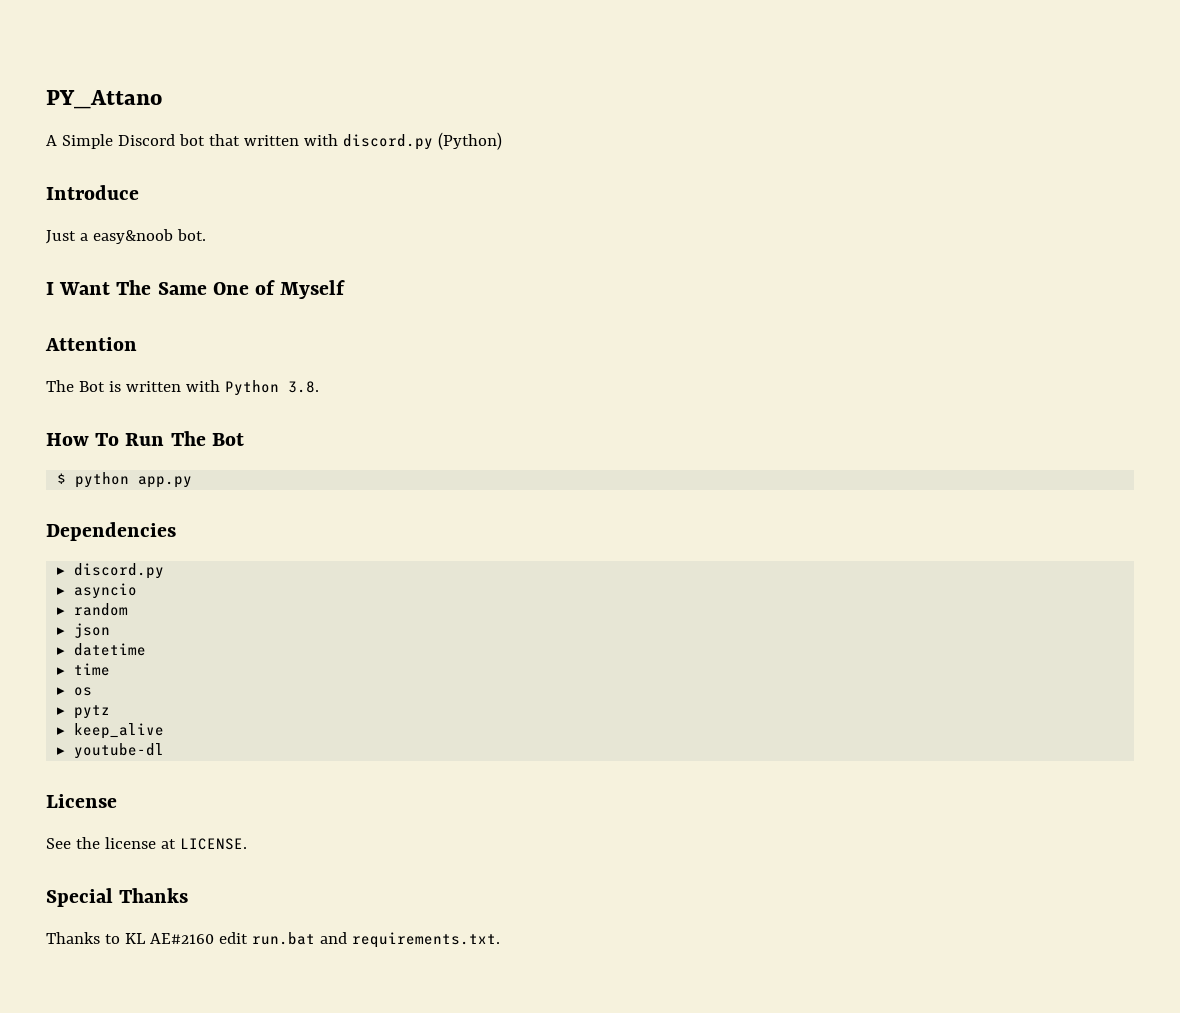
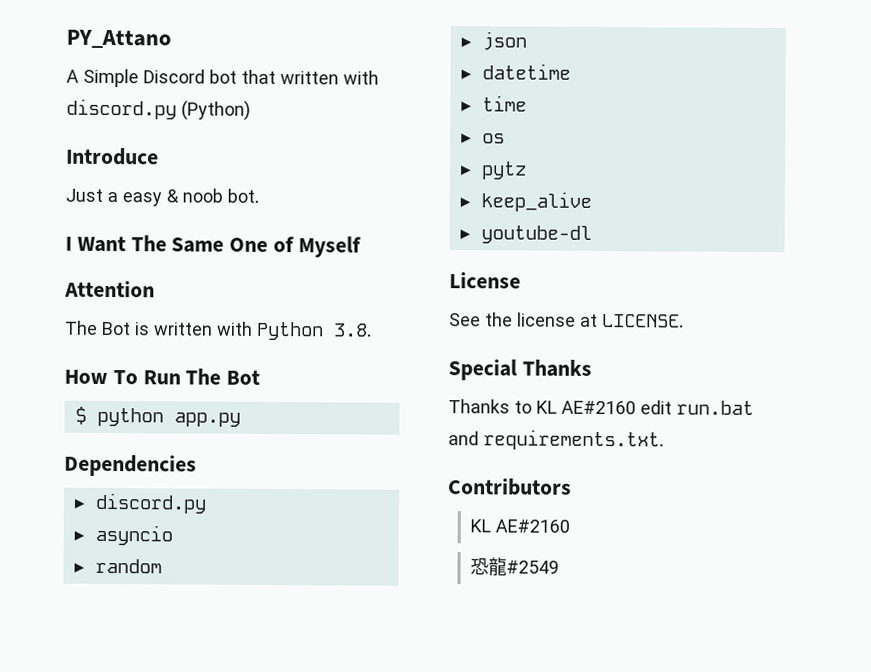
[92,229,173,244] easy&noob -> [122,188,223,207] easy & noob
(500, 940) none -> [448,478,572,496] [469,519,570,533] [469,557,559,576] // Contributors // KL AE#2160 // 恐龍#2549

